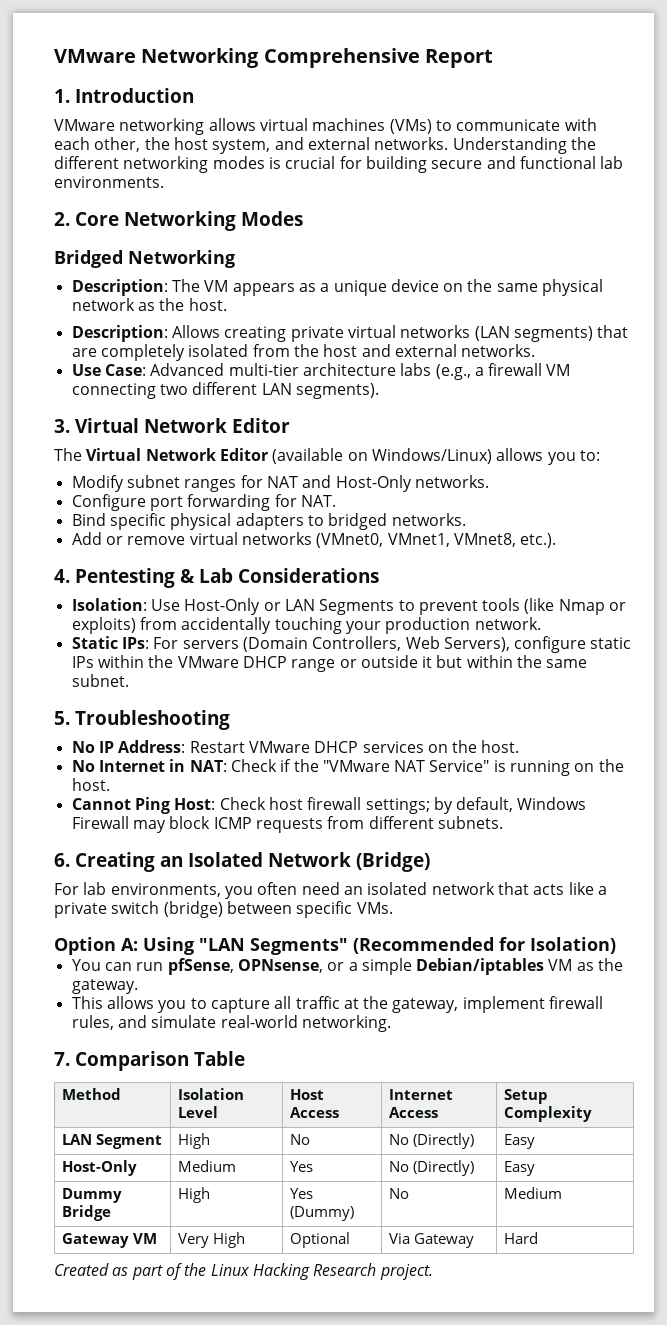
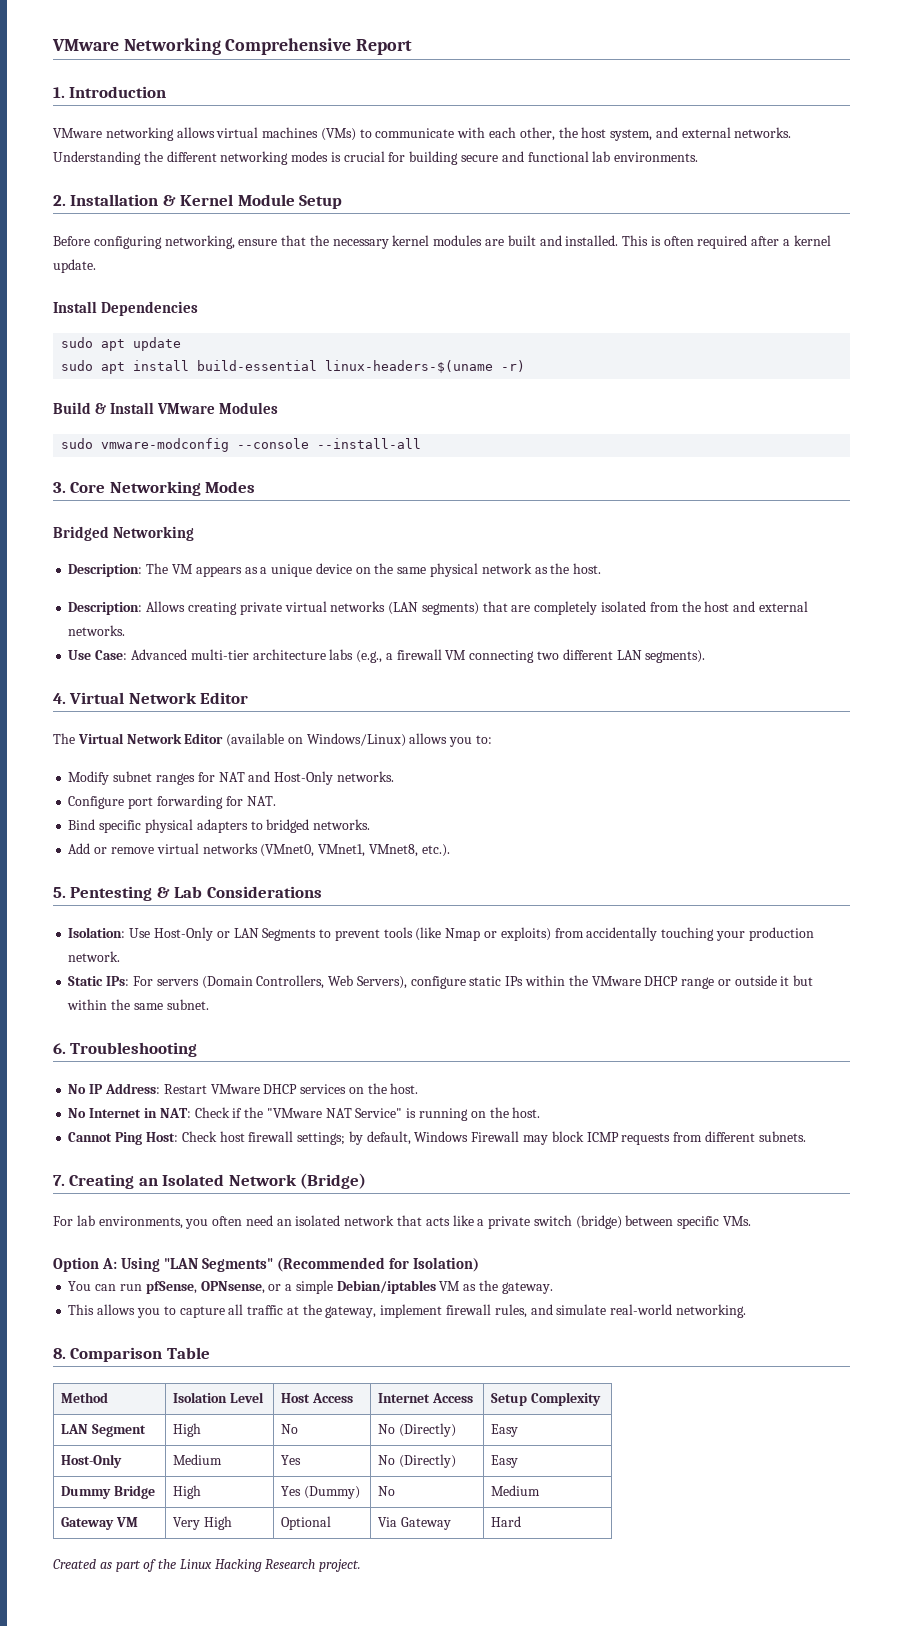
(70, 219) none -> [70,194,343,209] [53,235,831,249] [53,259,96,273] [53,301,199,316] [61,337,182,351] [61,360,526,374] [53,402,279,414] [61,438,422,452] [53,482,66,493] Installation & Kernel Module Setup // Before configuring networking, ensure that the necessary kernel modules are built and installed. This is often required after a kernel update. // Install Dependencies // sudo apt update // sudo apt install build-essential linux-headers-$(uname -r) // Build & Install VMware Modules // sudo vmware-modconfig --console --install-all // 3.
[54,419,70,433] 3. -> [53,693,66,704] 4.
[54,569,70,583] 4. -> [53,887,66,898] 5.
[54,711,70,725] 5. -> [53,1043,66,1054] 6.
[54,853,70,867] 6. -> [53,1175,65,1186] 7.
[54,1052,70,1066] 7. -> [53,1348,66,1359] 8.

